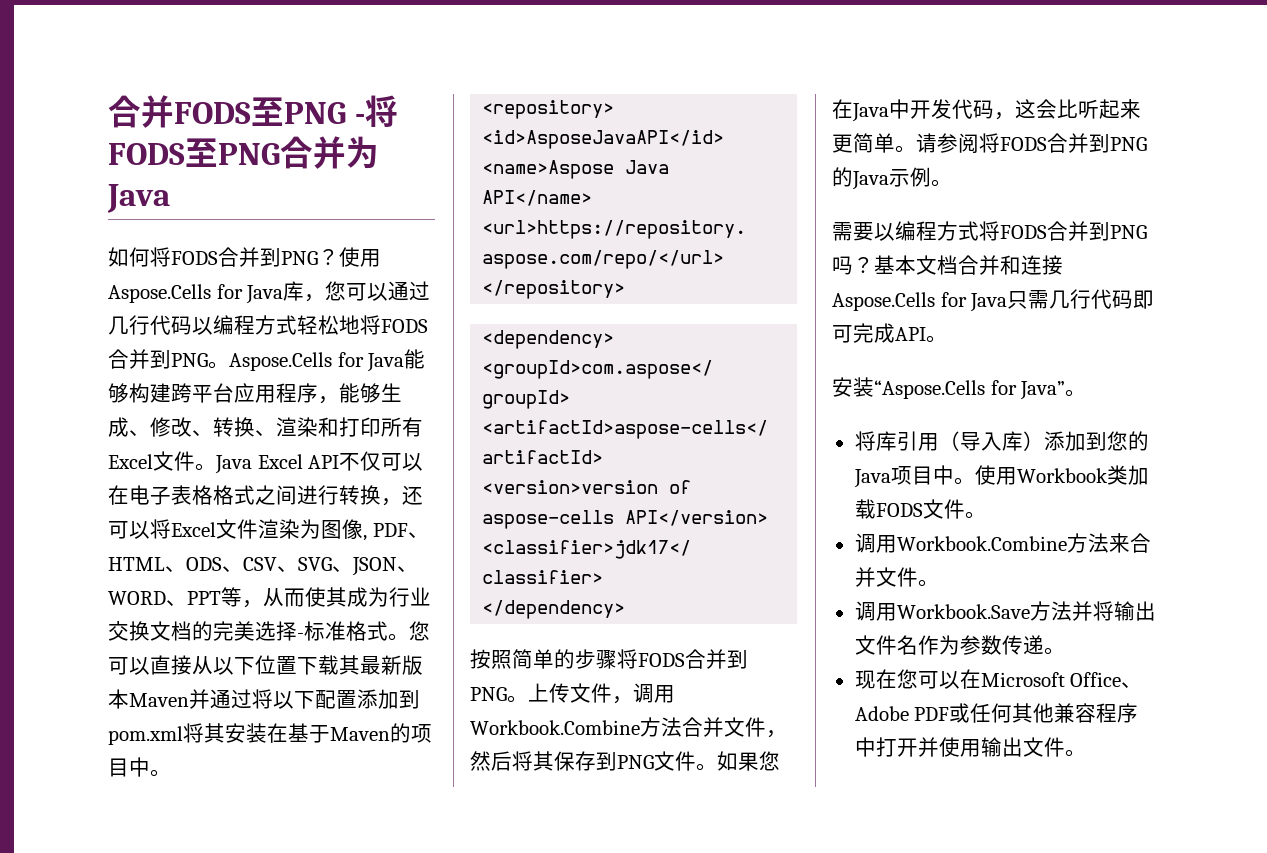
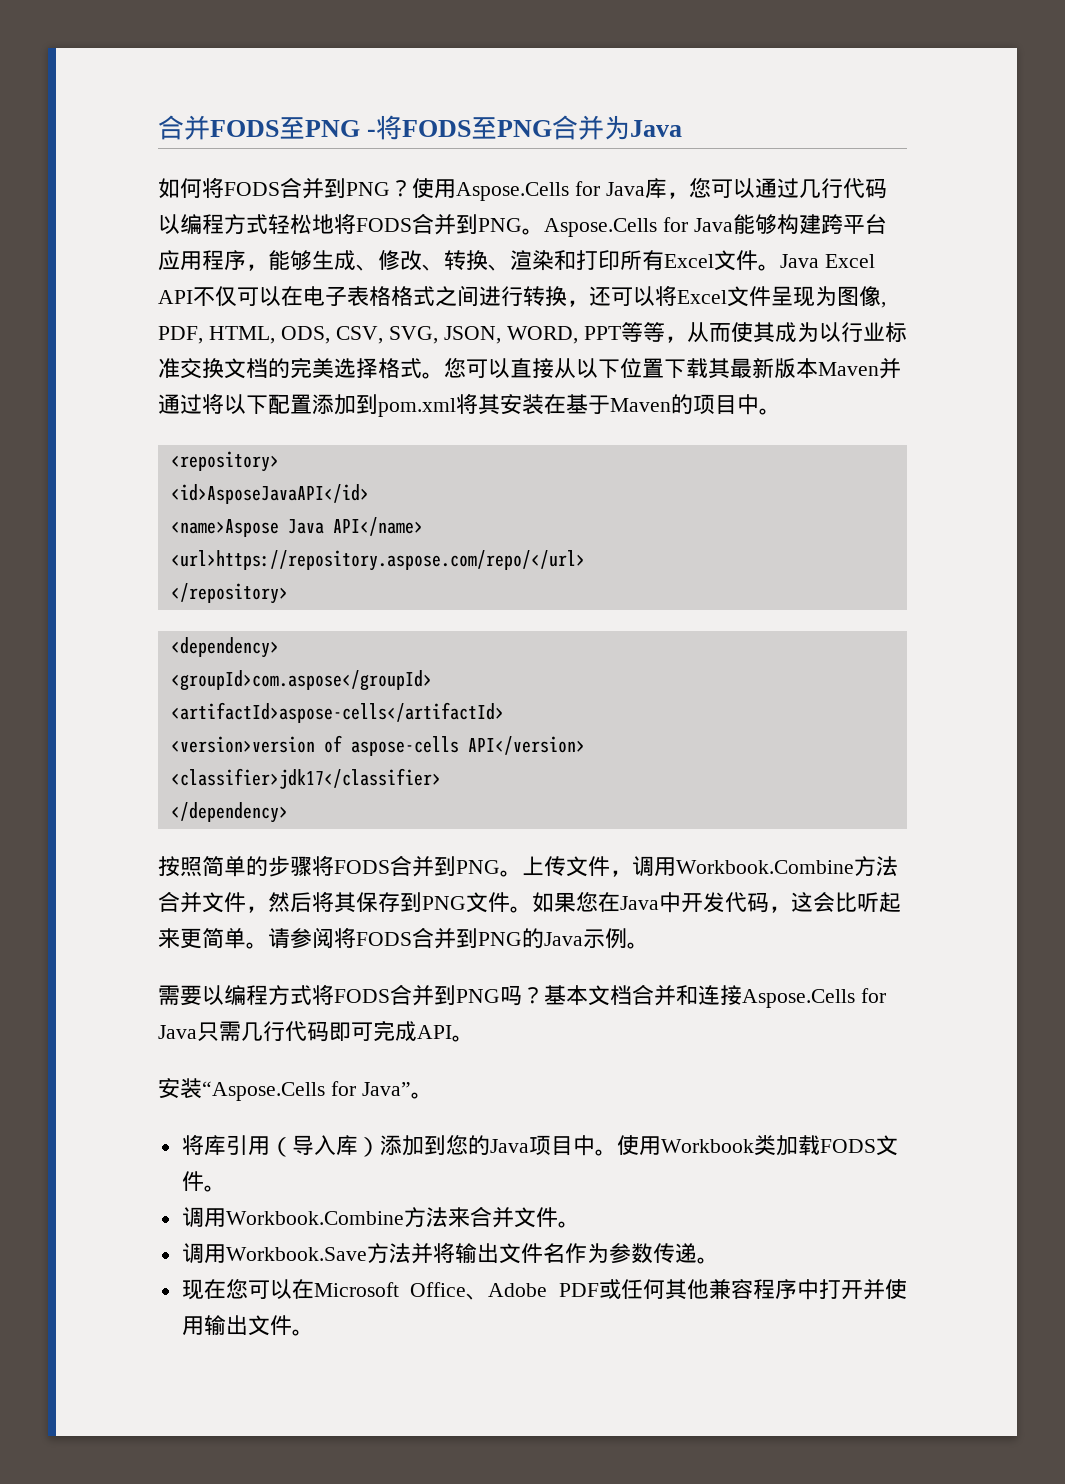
[258,519,300,539] 渲染 -> [771,286,815,307] 呈现
[372,523,429,538] [108,557,418,576] [108,591,221,606] PDF、HTML、ODS、CSV、SVG、JSON、WORD、PPT -> [158,322,643,344] PDF, HTML, ODS, CSV, SVG, JSON, WORD, PPT等
[389,587,431,607] 行业 -> [819,322,907,343] [158,358,180,378] 以行业标准
[297,621,346,641] -标准 -> (378, 368) none

